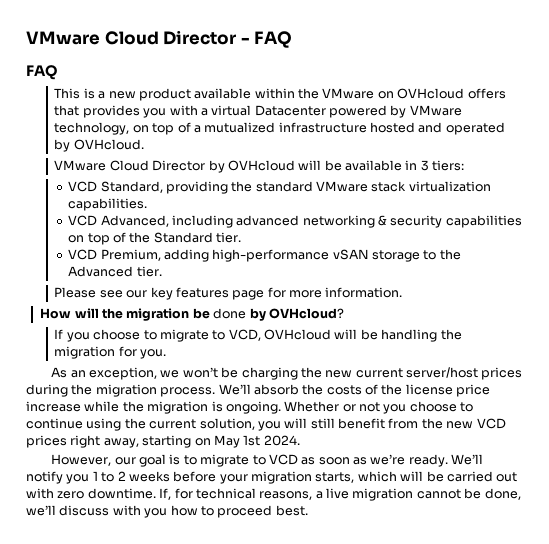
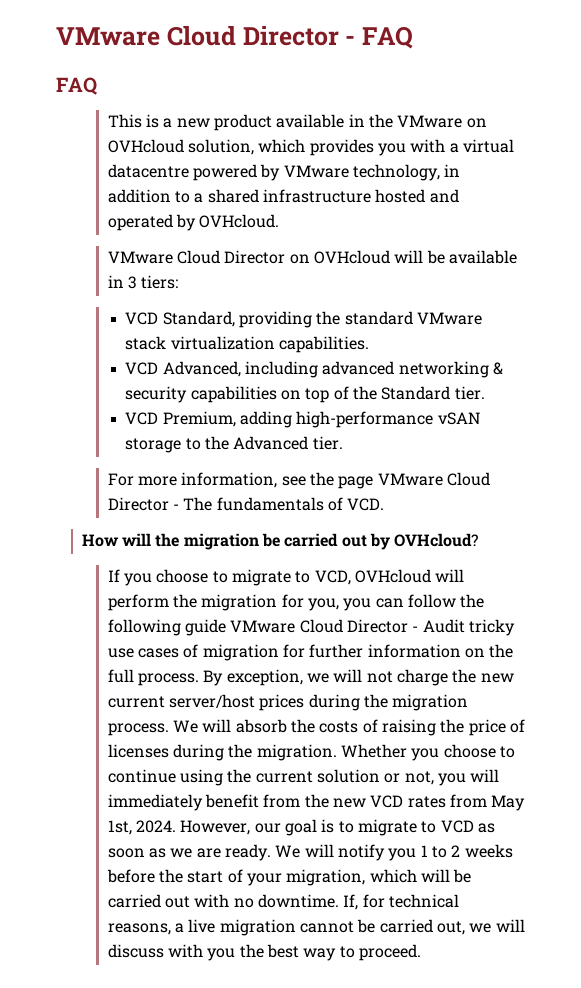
[254,88,295,99] within -> [348,114,365,127] in
[467,88,506,99] [54,105,80,116] offers that -> [187,139,306,155] solution, which
[254,105,326,116] Datacenter -> [107,164,189,178] datacentre
[132,122,276,135] on top of a mutualized -> [444,164,461,177] [107,189,259,203] in addition to a shared
[208,160,225,173] by -> [289,254,310,264] on
[54,287,403,300] Please see our key features page for more information. -> [107,472,490,489] [107,497,385,511] For more information, see the page VMware Cloud Director - The fundamentals of VCD.
[213,308,247,319] done -> [284,533,367,547] carried out
[360,329,438,342] be handling -> [107,594,169,611] perform
[140,349,167,359] [51,367,298,380] you. // As an exception, we won’t be charging -> [307,594,485,611] [107,619,515,636] [107,644,514,661] [107,669,448,686] you, you can follow the following guide VMware Cloud Director - Audit tricky use cases of migration for further information on the full process. By exception, we will not charge
[218,384,251,395] We’ll -> [172,719,232,733] We will
[381,384,491,397] [26,401,380,414] the license price increase while the migration is ongoing. Whether or not -> [381,719,525,736] [107,744,407,761] raising the price of licenses during the migration. Whether
[199,418,255,430] solution, -> [316,769,434,785] solution or not,
[310,418,335,429] still -> [107,794,203,811] immediately
[26,435,261,448] prices right away, starting on May 1st -> [407,794,526,811] [107,820,132,835] rates from May 1st,
(300, 440) // -> (176, 826) none
[370,454,484,467] we’re ready. We’ll -> [170,844,334,861] we are ready. We will
[219,471,355,484] your migration starts, -> [158,869,366,886] the start of your migration,
[57,491,85,499] zero -> [233,898,254,908] no
[484,488,521,500] [26,505,308,518] done, we’ll discuss with you how to proceed best. -> [379,919,525,935] [107,944,421,961] carried out, we will discuss with you the best way to proceed.

